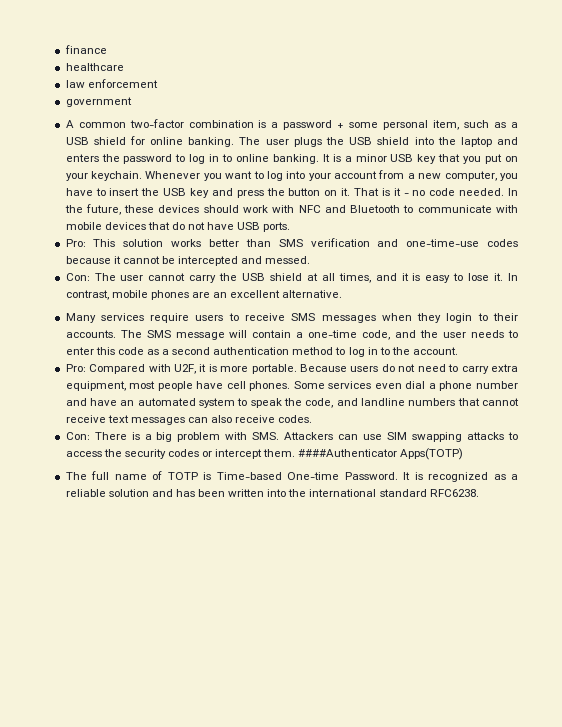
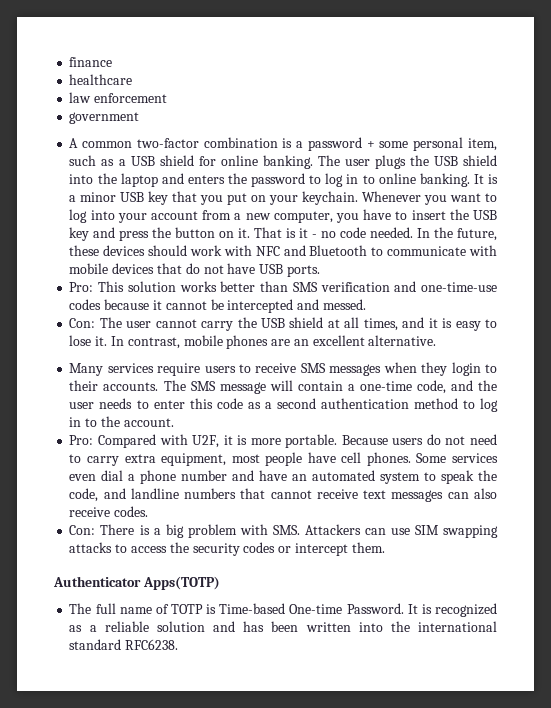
[298,449,398,457] ####Authenticator -> [53,576,141,587] // Authenticator

